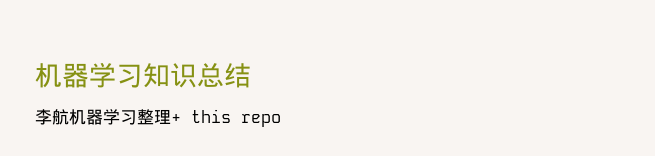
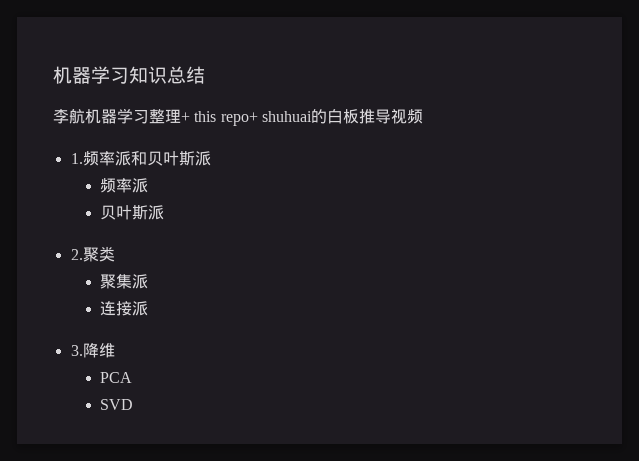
[241,114,281,127] repo -> [220,108,423,126] [70,151,211,166] [100,178,149,193] [100,205,165,220] [70,246,115,262] [100,274,149,289] [100,301,149,316] [70,343,115,358] [100,372,133,383] [100,399,134,410] repo+ shuhuai的白板推导视频 // 1.频率派和贝叶斯派 // 频率派 // 贝叶斯派 // 2.聚类 // 聚集派 // 连接派 // 3.降维 // PCA // SVD

